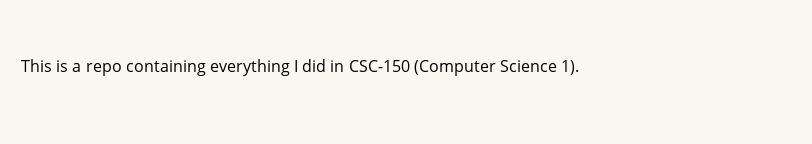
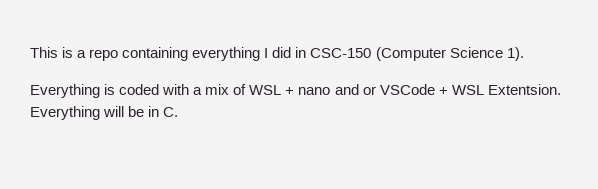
(580, 67) none -> [30,84,561,98] [30,106,179,120] // Everything is coded with a mix of WSL + nano and or VSCode + WSL Extentsion. Everything will be in C.

